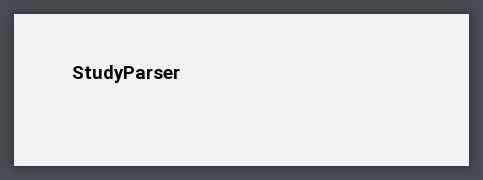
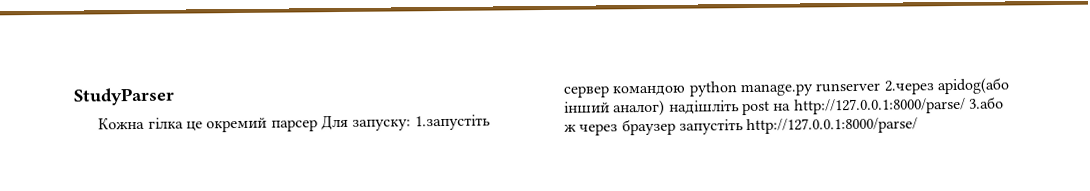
(180, 74) none -> [98,114,491,133] [563,77,1010,98] [564,96,1004,117] [564,117,919,136] // Кожна гілка це окремий парсер Для запуску: 1.запустіть сервер командою python manage.py runserver 2.через apidog(або інший аналог) надішліть post на http://127.0.0.1:8000/parse/ 3.або ж через браузер запустіть http://127.0.0.1:8000/parse/

